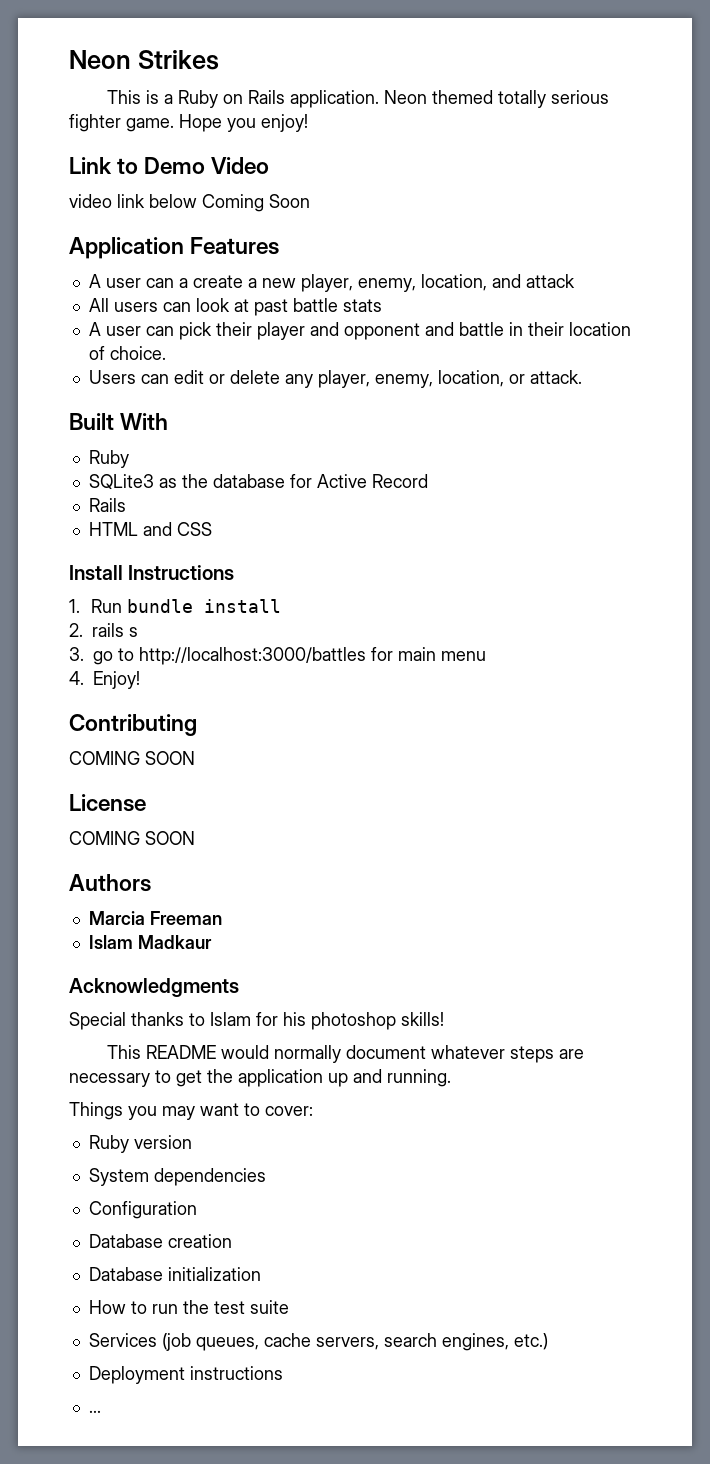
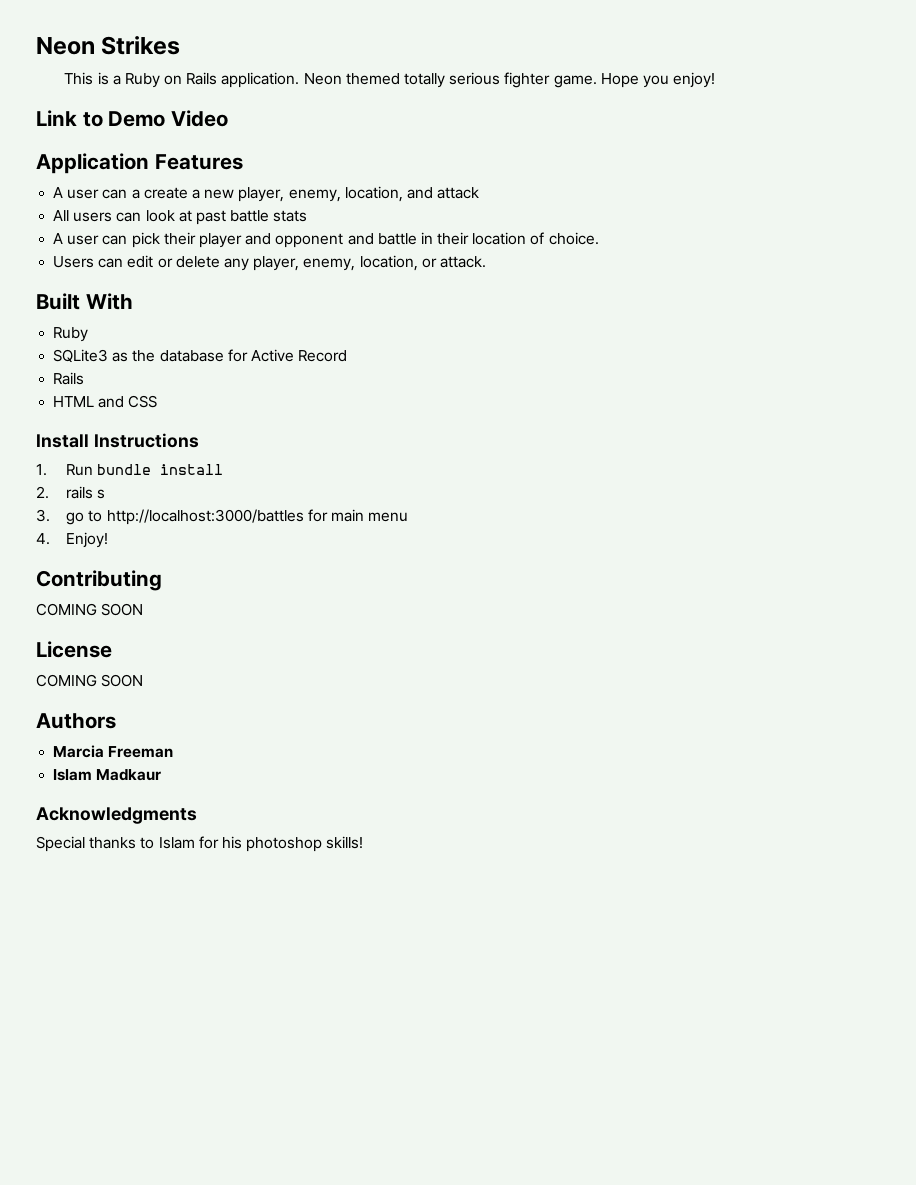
[69,194,310,212] // video link below Coming Soon -> (229, 118) none
[106,1045,584,1063] [69,1069,451,1087] [69,1102,313,1120] [88,1135,192,1153] [88,1168,266,1186] [88,1201,197,1219] [88,1234,232,1248] [88,1267,261,1281] [88,1300,289,1314] [88,1333,548,1351] [88,1366,283,1384] [88,1410,101,1413] // This README would normally document whatever steps are necessary to get the application up and running. // Things you may want to cover: // Ruby version // System dependencies // Configuration // Database creation // Database initialization // How to run the test suite // Services (job queues, cache servers, search engines, etc.) // Deployment instructions // ... -> (364, 842) none

